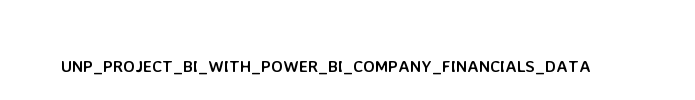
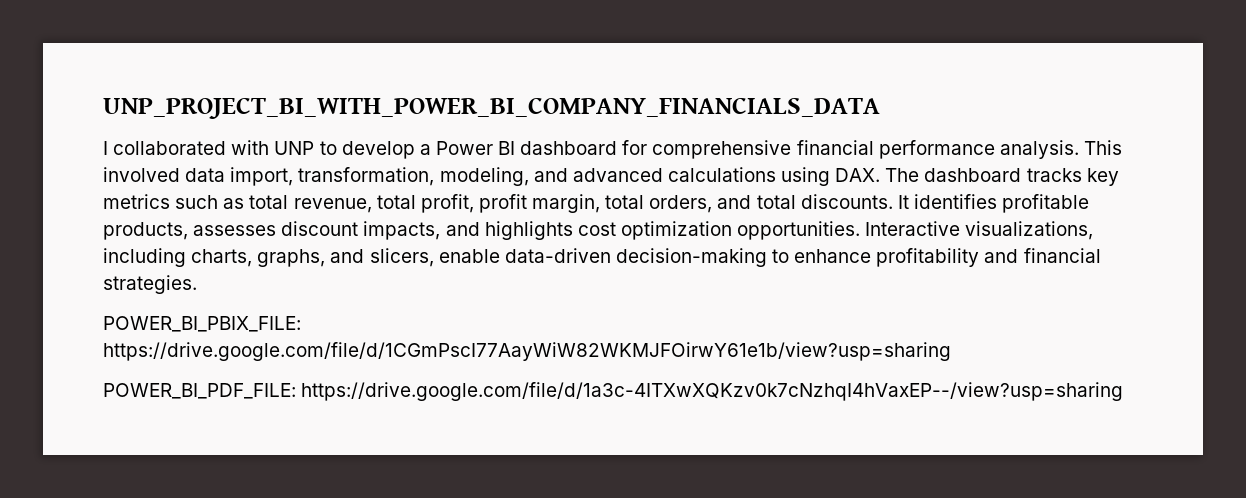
(591, 68) none -> [103,140,1122,159] [103,167,1119,186] [103,194,1090,213] [103,221,1094,240] [103,248,1101,267] [103,275,197,294] [103,316,301,332] [103,342,951,361] [103,382,1124,401] // I collaborated with UNP to develop a Power BI dashboard for comprehensive financial performance analysis. This involved data import, transformation, modeling, and advanced calculations using DAX. The dashboard tracks key metrics such as total revenue, total profit, profit margin, total orders, and total discounts. It identifies profitable products, assesses discount impacts, and highlights cost optimization opportunities. Interactive visualizations, including charts, graphs, and slicers, enable data-driven decision-making to enhance profitability and financial strategies. // POWER_BI_PBIX_FILE: https://drive.google.com/file/d/1CGmPscI77AayWiW82WKMJFOirwY61e1b/view?usp=sharing // POWER_BI_PDF_FILE: https://drive.google.com/file/d/1a3c-4ITXwXQKzv0k7cNzhqI4hVaxEP--/view?usp=sharing

